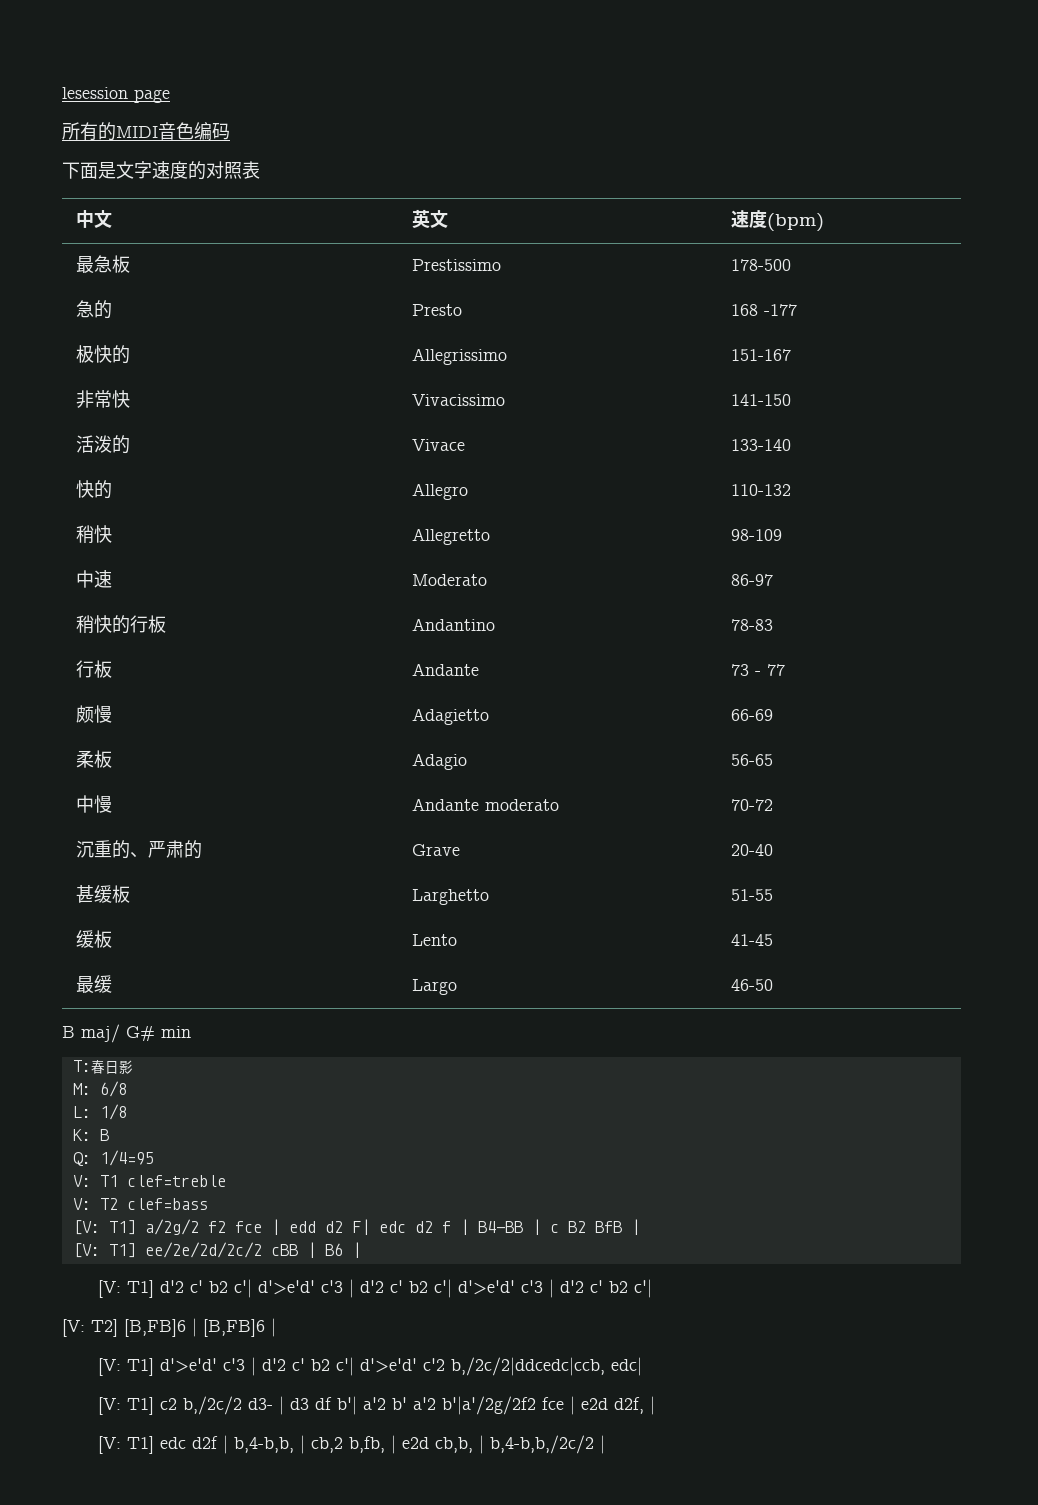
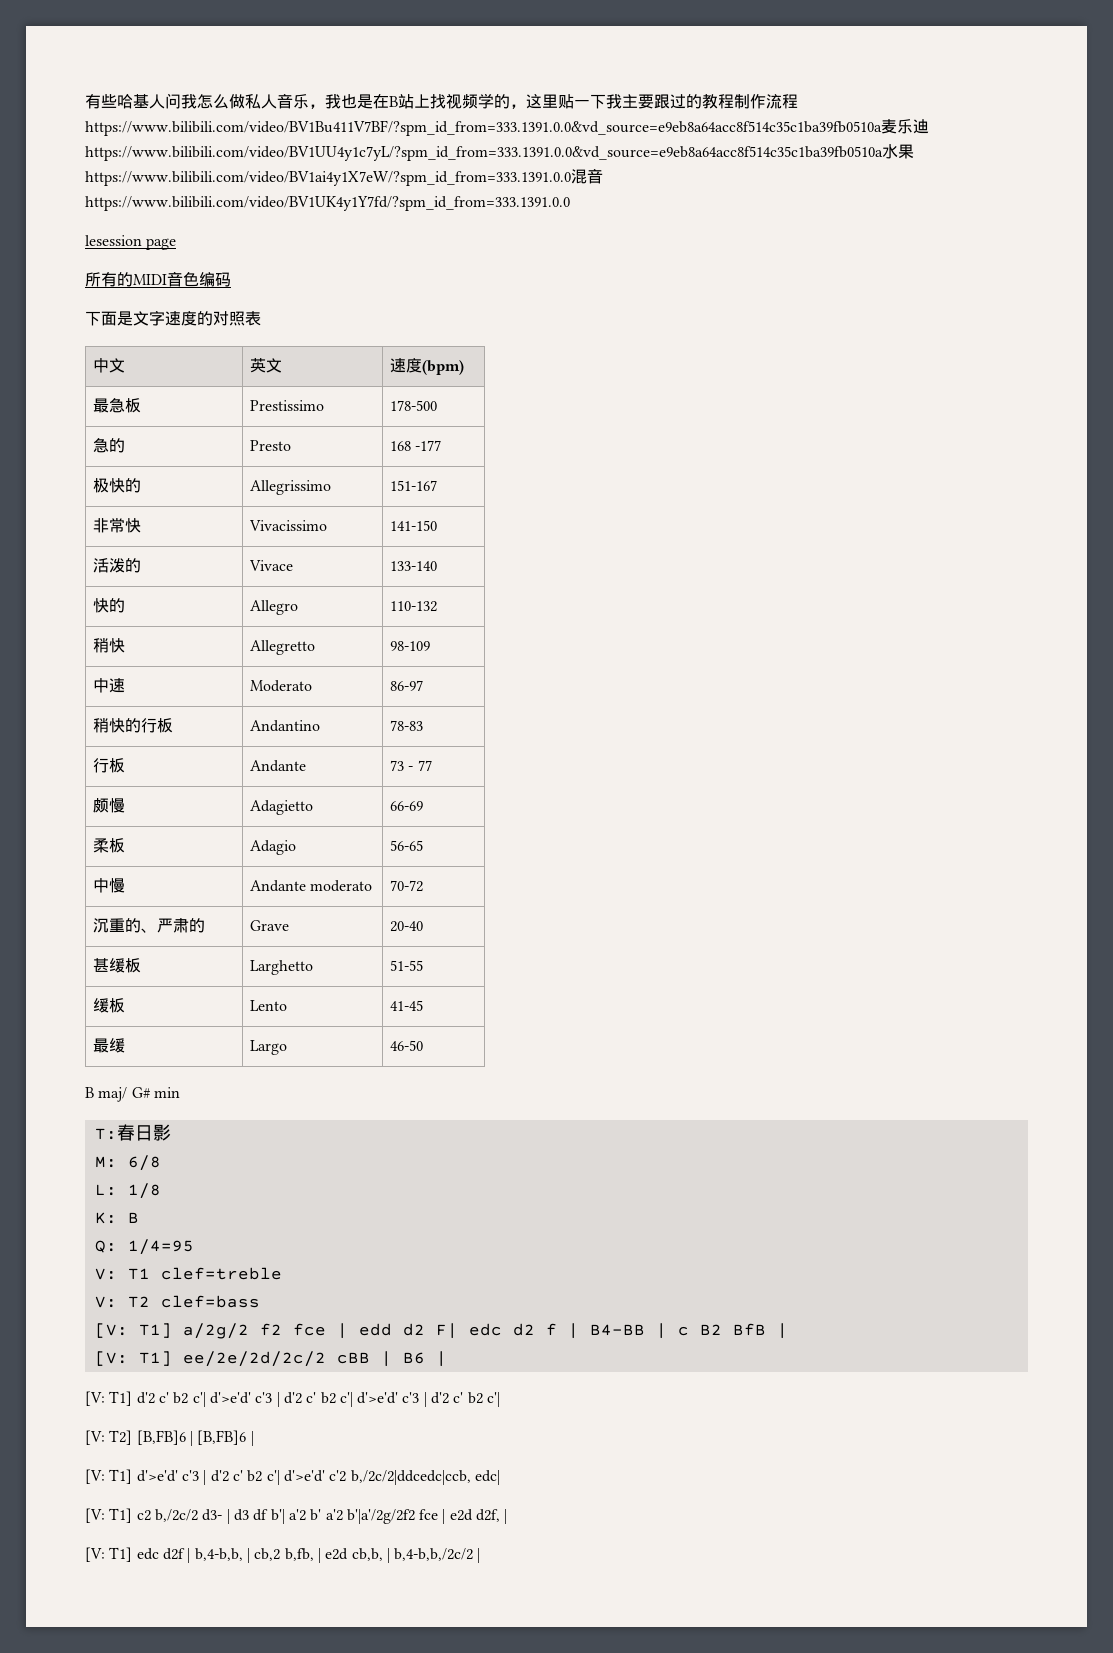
(62, 93) none -> [85,93,798,109] [85,119,929,136] [85,144,914,161] [85,168,603,186] [85,196,570,211] 有些哈基人问我怎么做私人音乐，我也是在B站上找视频学的，这里贴一下我主要跟过的教程制作流程https://www.bilibili.com/video/BV1Bu411V7BF/?spm_id_from=333.1391.0.0&vd_source=e9eb8a64acc8f514c35c1ba39fb0510a麦乐迪https://www.bilibili.com/video/BV1UU4y1c7yL/?spm_id_from=333.1391.0.0&vd_source=e9eb8a64acc8f514c35c1ba39fb0510a水果https://www.bilibili.com/video/BV1ai4y1X7eW/?spm_id_from=333.1391.0.0混音https://www.bilibili.com/video/BV1UK4y1Y7fd/?spm_id_from=333.1391.0.0 //

